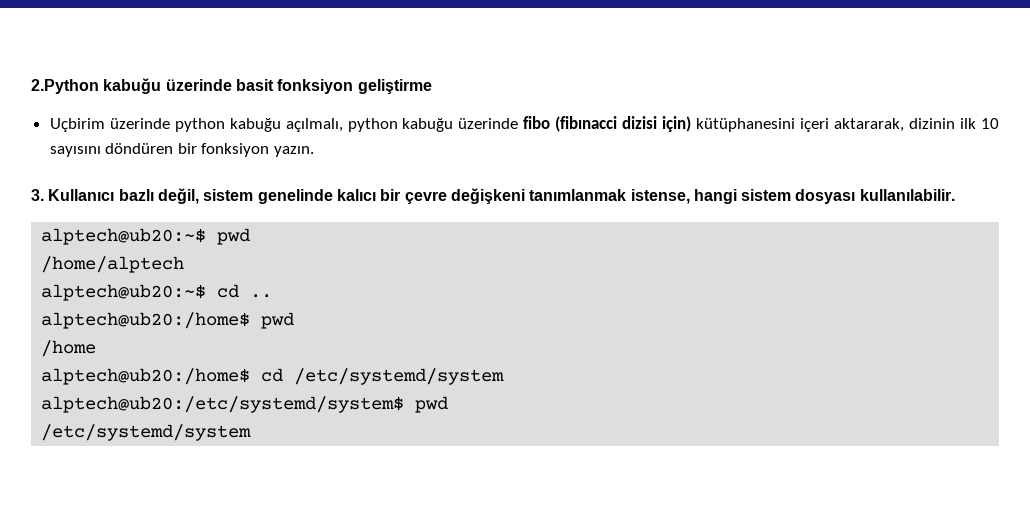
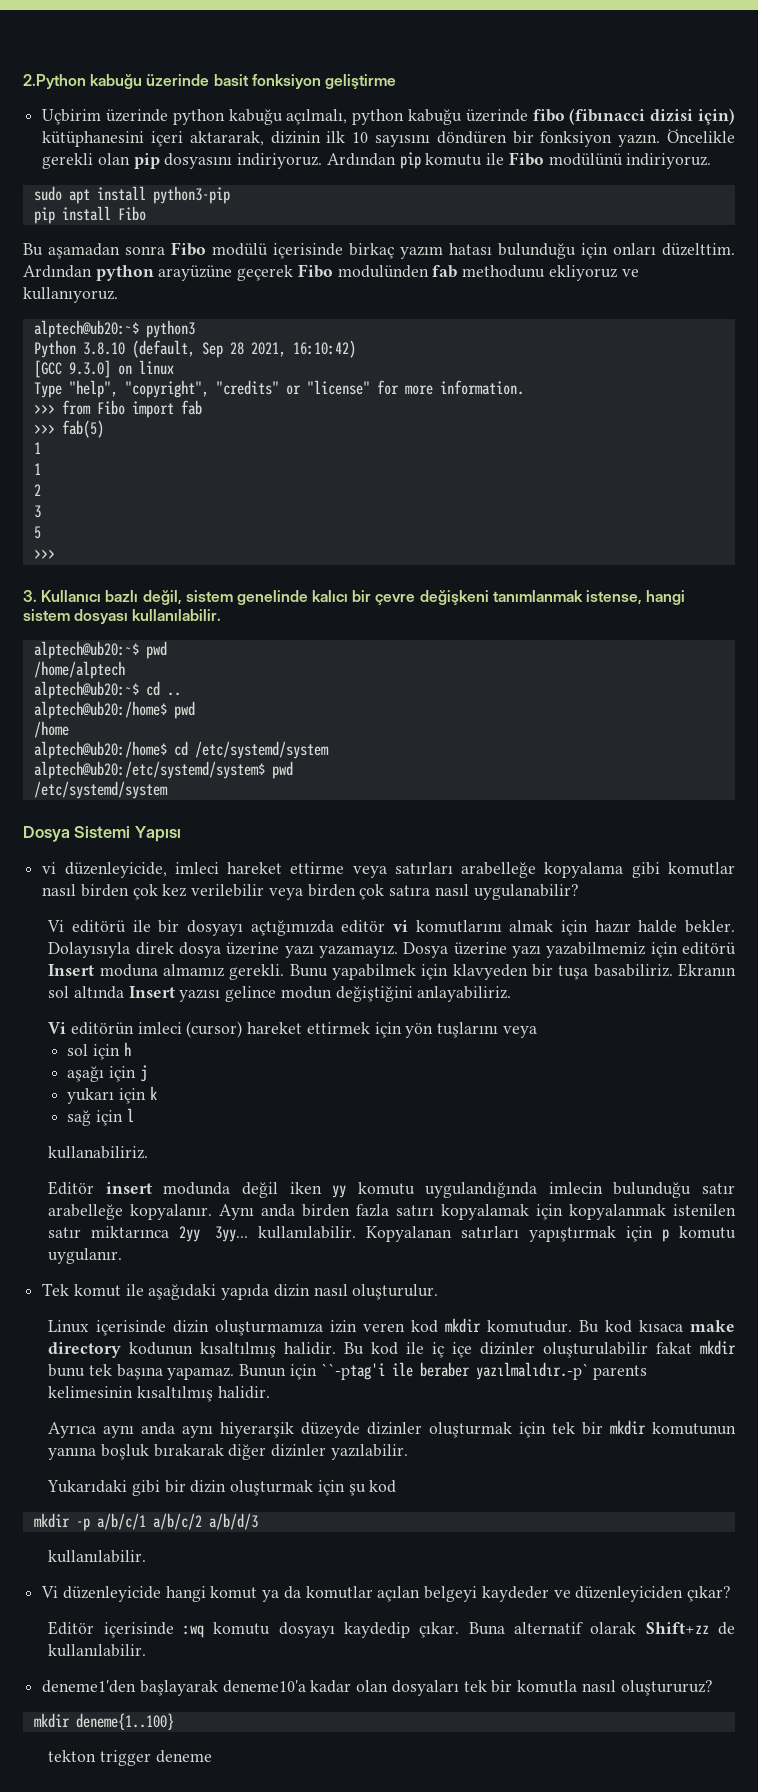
(315, 151) none -> [667,129,735,143] [42,152,712,169] [33,186,230,204] [33,206,146,224] [23,242,735,259] [23,264,639,281] [23,287,118,303] [33,320,195,338] [33,340,356,358] [33,360,174,378] [33,380,524,398] [33,400,202,418] [33,420,104,438] [33,442,41,454] [33,463,41,475] [33,484,41,496] [33,505,41,518] [33,526,41,539] [33,549,55,559] Öncelikle gerekli olan pip dosyasını indiriyoruz. Ardından pip komutu ile Fibo modülünü indiriyoruz. // sudo apt install python3-pip // pip install Fibo // Bu aşamadan sonra Fibo modülü içerisinde birkaç yazım hatası bulunduğu için onları düzelttim. Ardından python arayüzüne geçerek Fibo modulünden fab methodunu ekliyoruz ve kullanıyoruz. // alptech@ub20:~$ python3 // Python 3.8.10 (default, Sep 28 2021, 16:10:42) // [GCC 9.3.0] on linux // Type "help", "copyright", "credits" or "license" for more information. // >>> from Fibo import fab // >>> fab(5) // 1 // 1 // 2 // 3 // 5 // >>>
(252, 432) none -> [23,826,181,842] [42,862,735,878] [42,884,579,900] [47,920,735,936] [48,942,736,958] [48,963,736,980] [48,986,512,1002] [48,1021,537,1038] [67,1042,131,1060] [67,1065,147,1082] [67,1086,157,1104] [67,1108,134,1126] [48,1146,149,1159] [48,1181,736,1198] [48,1204,736,1220] [48,1226,736,1242] [48,1248,123,1264] [42,1283,439,1300] [48,1318,735,1336] [48,1340,736,1358] [48,1362,648,1380] [48,1386,270,1402] [48,1420,736,1438] [48,1444,408,1460] [47,1480,397,1496] [33,1513,258,1531] [48,1550,147,1563] [41,1586,731,1602] [48,1621,735,1638] [48,1644,147,1657] [42,1680,713,1696] [33,1713,174,1730] [48,1750,212,1766] // Dosya Sistemi Yapısı // vi düzenleyicide, imleci hareket ettirme veya satırları arabelleğe kopyalama gibi komutlar nasıl birden çok kez verilebilir veya birden çok satıra nasıl uygulanabilir? // Vi editörü ile bir dosyayı açtığımızda editör vi komutlarını almak için hazır halde bekler. Dolayısıyla direk dosya üzerine yazı yazamayız. Dosya üzerine yazı yazabilmemiz için editörü Insert moduna almamız gerekli. Bunu yapabilmek için klavyeden bir tuşa basabiliriz. Ekranın sol altında Insert yazısı gelince modun değiştiğini anlayabiliriz. // Vi editörün imleci (cursor) hareket ettirmek için yön tuşlarını veya // sol için h // aşağı için j // yukarı için k // sağ için l // kullanabiliriz. // Editör insert modunda değil iken yy komutu uygulandığında imlecin bulunduğu satır arabelleğe kopyalanır. Aynı anda birden fazla satırı kopyalamak için kopyalanmak istenilen satır miktarınca 2yy 3yy... kullanılabilir. Kopyalanan satırları yapıştırmak için p komutu uygulanır. // Tek komut ile aşağıdaki yapıda dizin nasıl oluşturulur. // Linux içerisinde dizin oluşturmamıza izin veren kod mkdir komutudur. Bu kod kısaca make directory kodunun kısaltılmış halidir. Bu kod ile iç içe dizinler oluşturulabilir fakat mkdir bunu tek başına yapamaz. Bunun için ``-ptag'i ile beraber yazılmalıdır.-p` parents kelimesinin kısaltılmış halidir. // Ayrıca aynı anda aynı hiyerarşik düzeyde dizinler oluşturmak için tek bir mkdir komutunun yanına boşluk bırakarak diğer dizinler yazılabilir. // Yukarıdaki gibi bir dizin oluşturmak için şu kod // mkdir -p a/b/c/1 a/b/c/2 a/b/d/3 // kullanılabilir. // Vi düzenleyicide hangi komut ya da komutlar açılan belgeyi kaydeder ve düzenleyiciden çıkar? // Editör içerisinde :wq komutu dosyayı kaydedip çıkar. Buna alternatif olarak Shift+zz de kullanılabilir. // deneme1'den başlayarak deneme10'a kadar olan dosyaları tek bir komutla nasıl oluştururuz? // mkdir deneme{1..100} // tekton trigger deneme

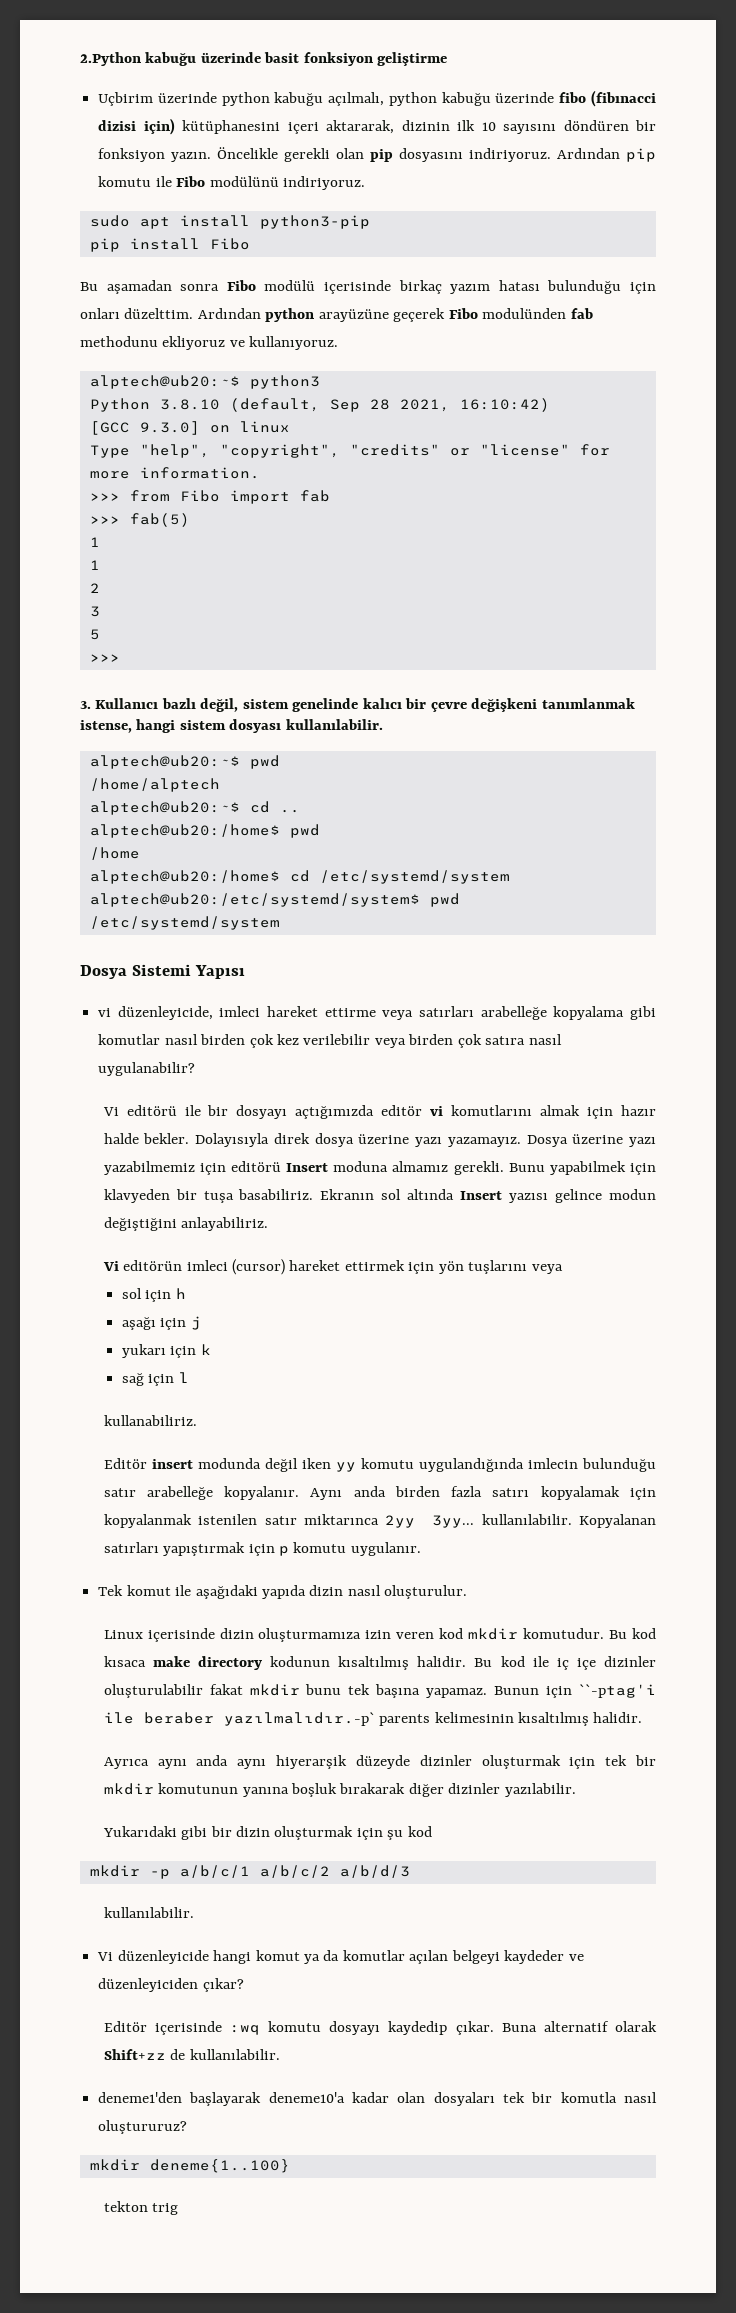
[99,1750,212,1766] trigger deneme -> [152,2203,179,2215] trig

